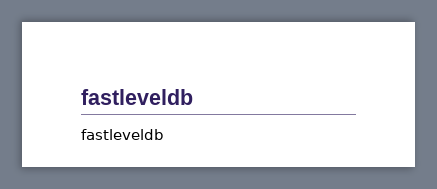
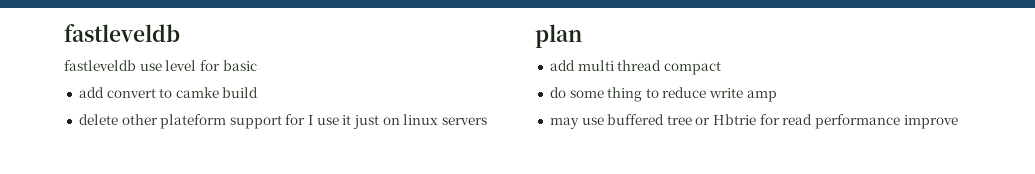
(164, 134) none -> [139,60,257,71] [78,87,259,98] [78,114,487,129] [535,24,582,48] [549,60,721,75] [549,87,777,102] [549,114,958,129] use level for basic // add convert to camke build // delete other plateform support for I use it just on linux servers // plan // add multi thread compact // do some thing to reduce write amp // may use buffered tree or Hbtrie for read performance improve

